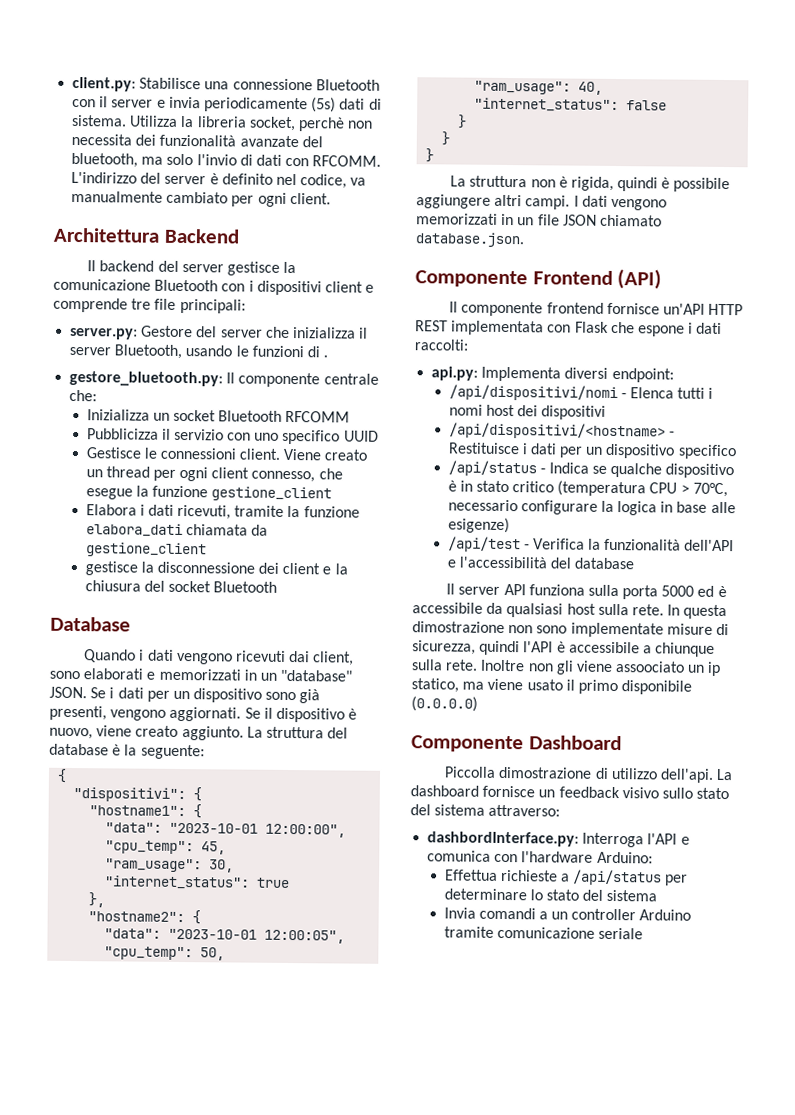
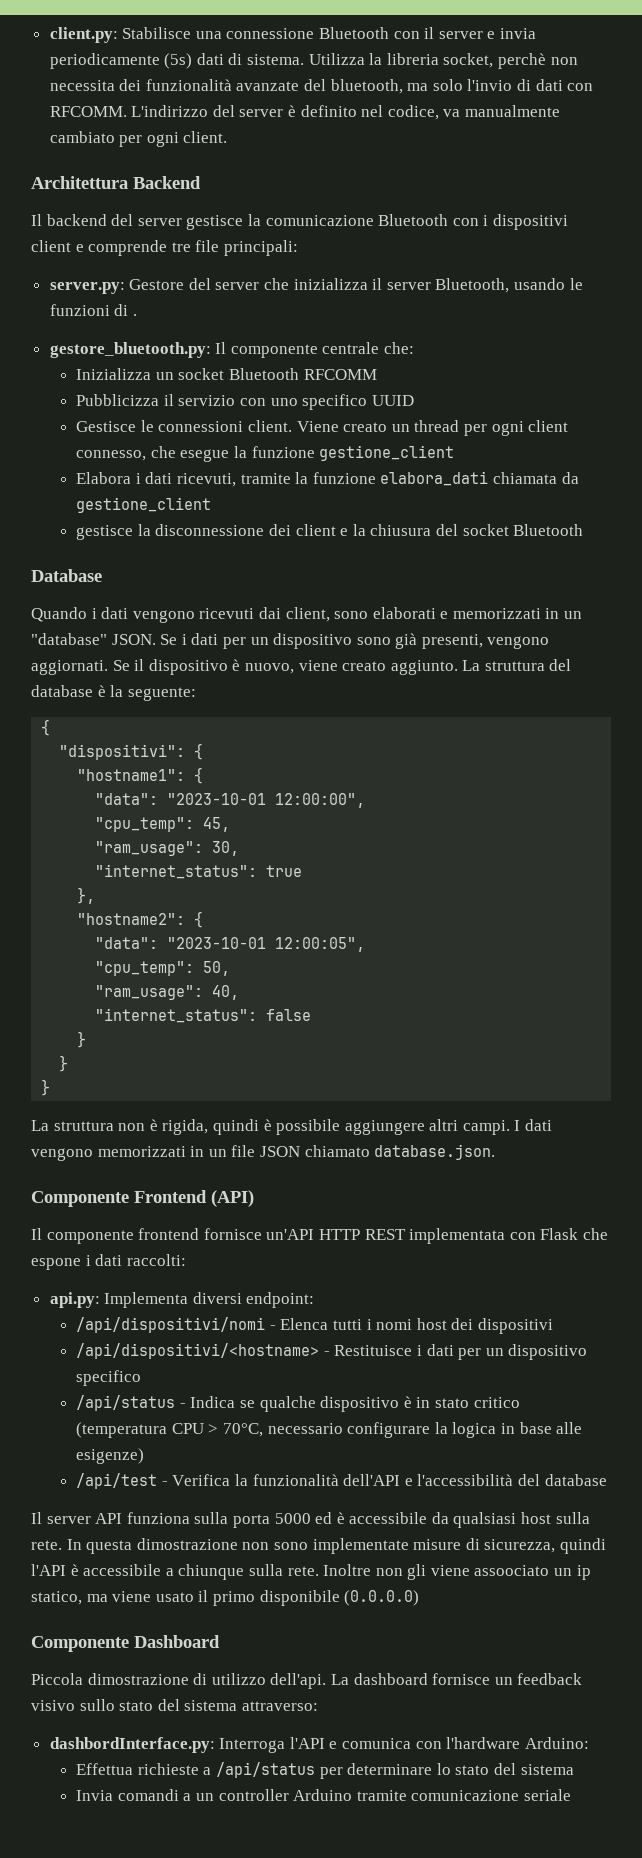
[444,766,497,778] Piccolla -> [31,1673,83,1685] Piccola

